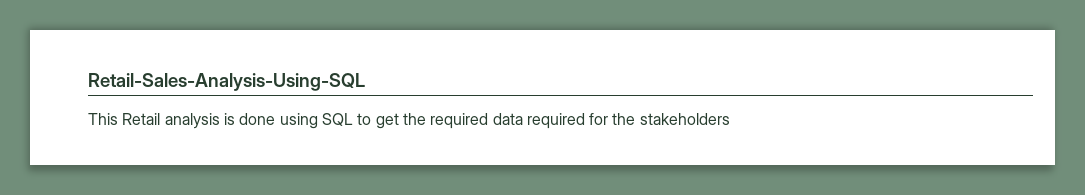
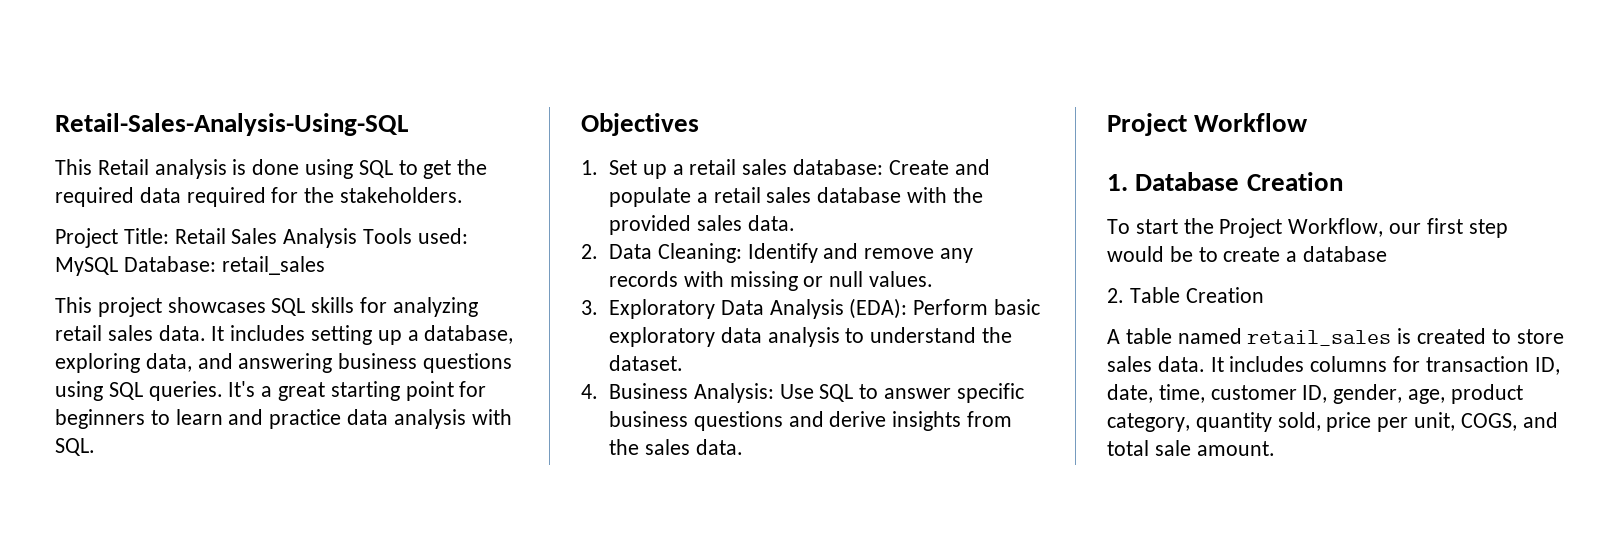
[639,113,730,125] stakeholders -> [340,187,464,203] [55,228,468,248] [55,256,325,276] [55,297,478,317] [55,325,514,345] [55,353,513,373] [55,381,487,401] [55,409,512,429] [55,438,95,456] [581,113,699,136] [581,159,990,179] [608,187,983,207] [608,215,795,235] [581,243,973,263] [608,271,933,291] [581,298,1040,319] [608,327,1012,347] [608,355,683,371] [581,383,1024,403] [608,411,1012,431] [608,439,743,455] [1107,113,1309,136] [1107,172,1343,191] [1107,218,1508,238] [1107,246,1388,262] [1107,287,1264,303] [1107,328,1564,346] [1107,356,1560,375] [1107,384,1523,404] [1107,412,1558,432] [1107,440,1275,456] stakeholders. // Project Title: Retail Sales Analysis Tools used: MySQL Database: retail_sales // This project showcases SQL skills for analyzing retail sales data. It includes setting up a database, exploring data, and answering business questions using SQL queries. It's a great starting point for beginners to learn and practice data analysis with SQL. // Objectives // 1. Set up a retail sales database: Create and populate a retail sales database with the provided sales data. // 2. Data Cleaning: Identify and remove any records with missing or null values. // 3. Exploratory Data Analysis (EDA): Perform basic exploratory data analysis to understand the dataset. // 4. Business Analysis: Use SQL to answer specific business questions and derive insights from the sales data. // Project Workflow // 1. Database Creation // To start the Project Workflow, our first step would be to create a database // 2. Table Creation // A table named retail_sales is created to store sales data. It includes columns for transaction ID, date, time, customer ID, gender, age, product category, quantity sold, price per unit, COGS, and total sale amount.

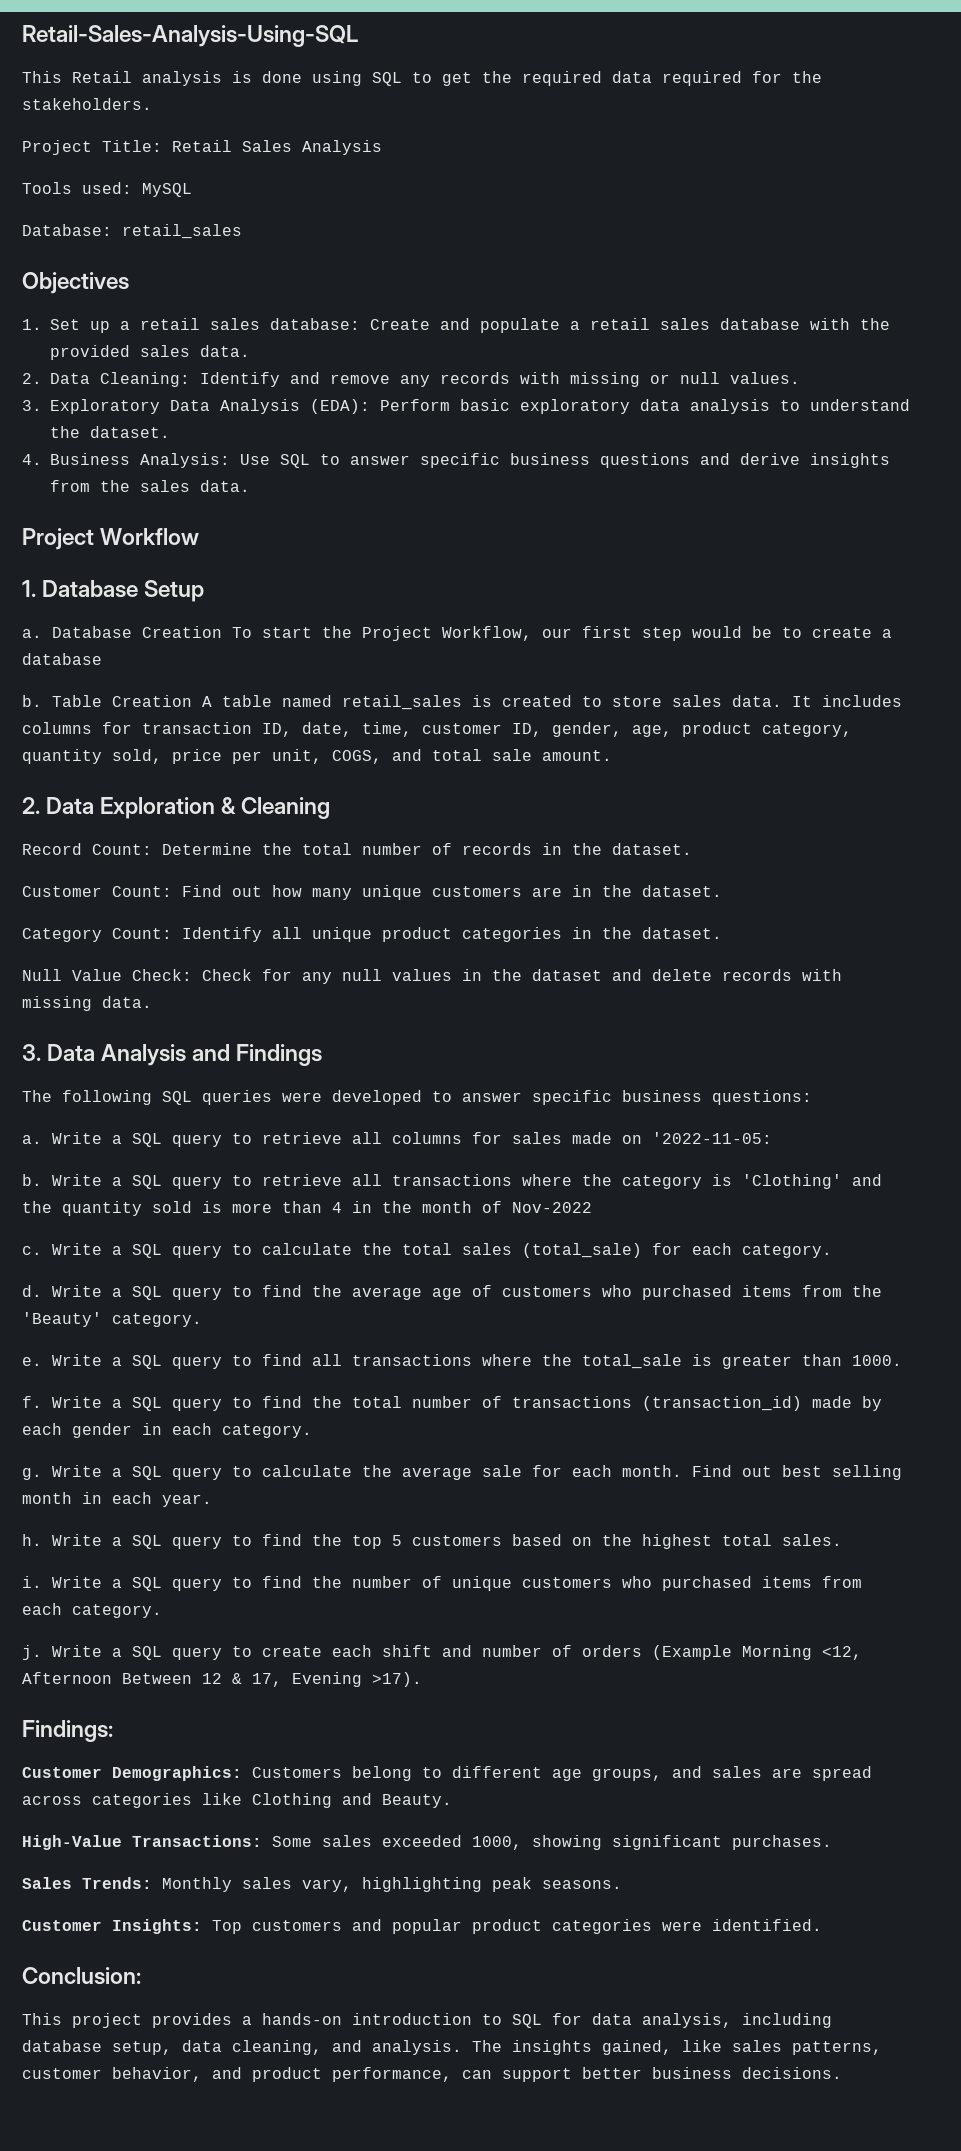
(358, 238) none -> (382, 147) //
(118, 266) none -> (192, 190) //
[55,297,478,317] [55,325,514,345] [55,353,513,373] [55,381,487,401] [55,409,512,429] [55,438,95,456] // This project showcases SQL skills for analyzing retail sales data. It includes setting up a database, exploring data, and answering business questions using SQL queries. It's a great starting point for beginners to learn and practice data analysis with SQL. -> (242, 231) none
[1246,172,1343,191] Creation // -> [144,580,205,602] [22,626,222,638] Setup // a. Database Creation
[1107,288,1124,303] 2. -> [22,695,42,707] b.
(1264, 295) // -> (192, 701) none
(1275, 448) none -> [22,797,331,819] [22,843,692,855] [22,885,722,900] [22,927,722,942] [22,969,842,984] [22,996,152,1011] [22,1044,323,1066] [22,1090,812,1105] [22,1132,772,1147] [22,1174,882,1189] [22,1201,592,1216] [22,1243,832,1258] [22,1285,882,1300] [22,1312,202,1327] [22,1354,902,1369] [22,1396,882,1411] [22,1423,312,1438] [22,1465,902,1480] [22,1492,212,1507] [22,1534,842,1549] [22,1576,862,1591] [22,1603,162,1618] [22,1645,862,1660] [22,1672,422,1687] [22,1720,113,1742] [22,1766,872,1781] [22,1793,452,1808] [22,1835,832,1850] [22,1877,622,1892] [22,1919,822,1934] [22,1967,141,1985] [22,2013,832,2028] [22,2040,882,2055] [22,2067,842,2082] // 2. Data Exploration & Cleaning // Record Count: Determine the total number of records in the dataset. // Customer Count: Find out how many unique customers are in the dataset. // Category Count: Identify all unique product categories in the dataset. // Null Value Check: Check for any null values in the dataset and delete records with missing data. // 3. Data Analysis and Findings // The following SQL queries were developed to answer specific business questions: // a. Write a SQL query to retrieve all columns for sales made on '2022-11-05: // b. Write a SQL query to retrieve all transactions where the category is 'Clothing' and the quantity sold is more than 4 in the month of Nov-2022 // c. Write a SQL query to calculate the total sales (total_sale) for each category. // d. Write a SQL query to find the average age of customers who purchased items from the 'Beauty' category. // e. Write a SQL query to find all transactions where the total_sale is greater than 1000. // f. Write a SQL query to find the total number of transactions (transaction_id) made by each gender in each category. // g. Write a SQL query to calculate the average sale for each month. Find out best selling month in each year. // h. Write a SQL query to find the top 5 customers based on the highest total sales. // i. Write a SQL query to find the number of unique customers who purchased items from each category. // j. Write a SQL query to create each shift and number of orders (Example Morning <12, Afternoon Between 12 & 17, Evening >17). // Findings: // Customer Demographics: Customers belong to different age groups, and sales are spread across categories like Clothing and Beauty. // High-Value Transactions: Some sales exceeded 1000, showing significant purchases. // Sales Trends: Monthly sales vary, highlighting peak seasons. // Customer Insights: Top customers and popular product categories were identified. // Conclusion: // This project provides a hands-on introduction to SQL for data analysis, including database setup, data cleaning, and analysis. The insights gained, like sales patterns, customer behavior, and product performance, can support better business decisions.

